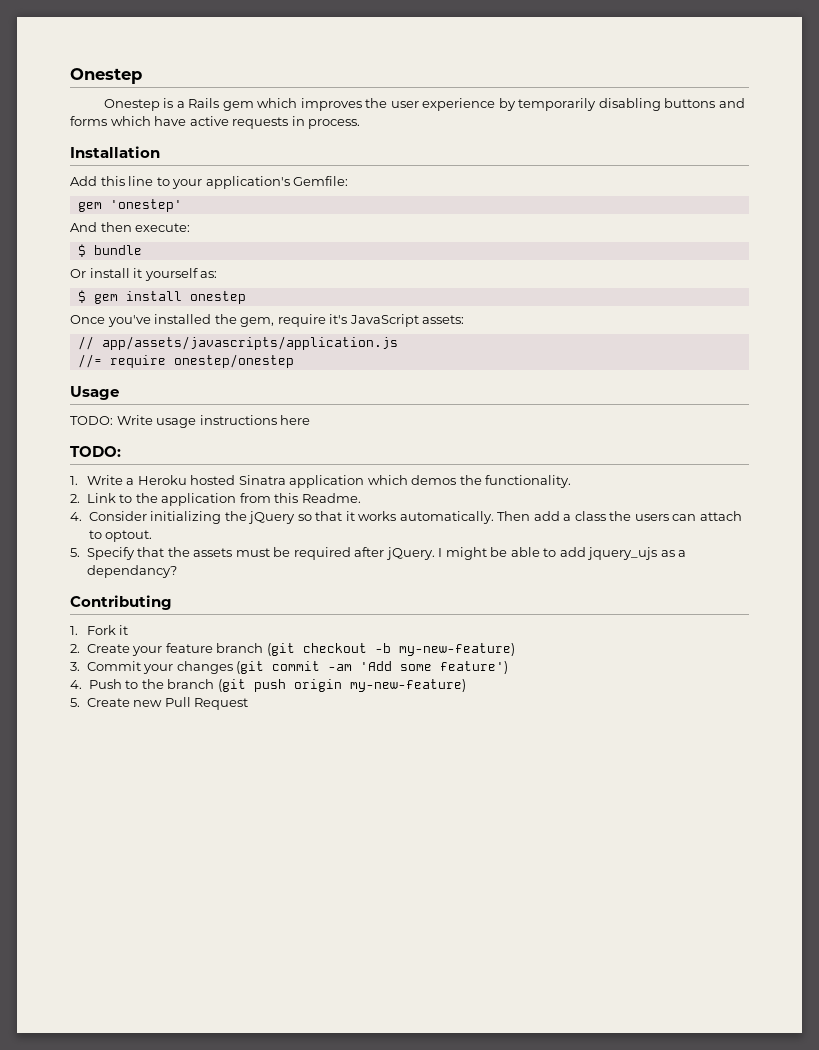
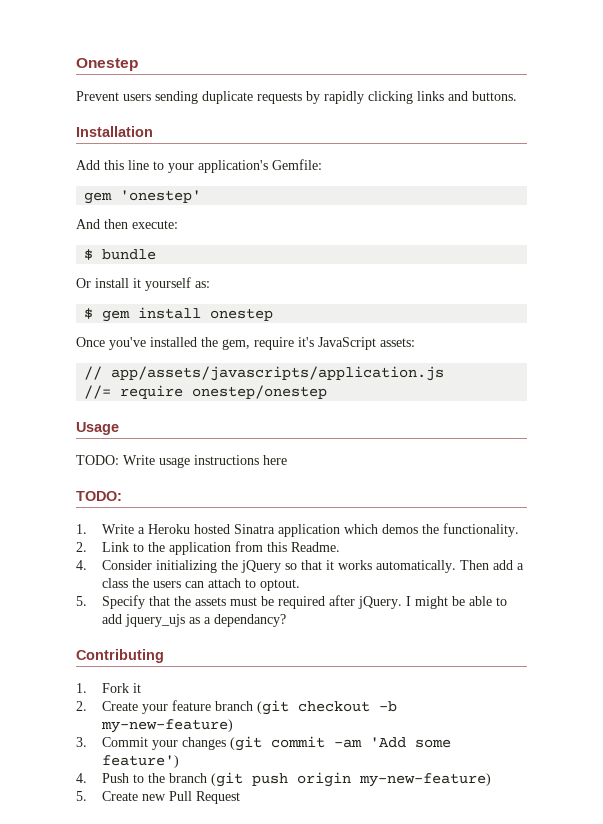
[103,98,745,111] [70,116,361,129] Onestep is a Rails gem which improves the user experience by temporarily disabling buttons and forms which have active requests in process. -> [76,91,517,104] Prevent users sending duplicate requests by rapidly clicking links and buttons.

